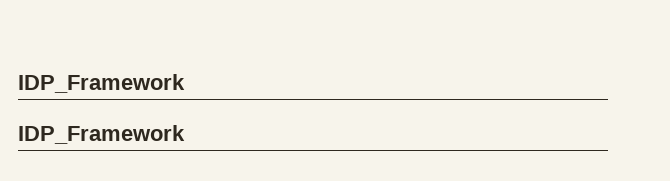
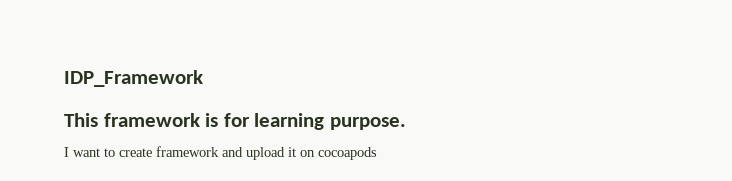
[18,125,185,144] IDP_Framework -> [64,113,406,130] [64,146,377,160] This framework is for learning purpose. // I want to create framework and upload it on cocoapods

